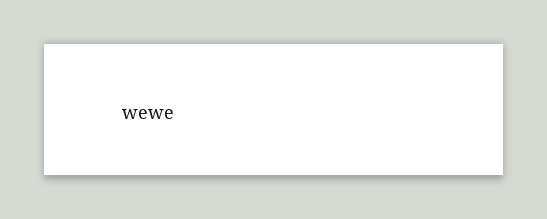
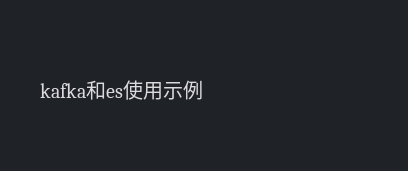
[122,109,174,119] wewe -> [40,80,203,100] kafka和es使用示例

